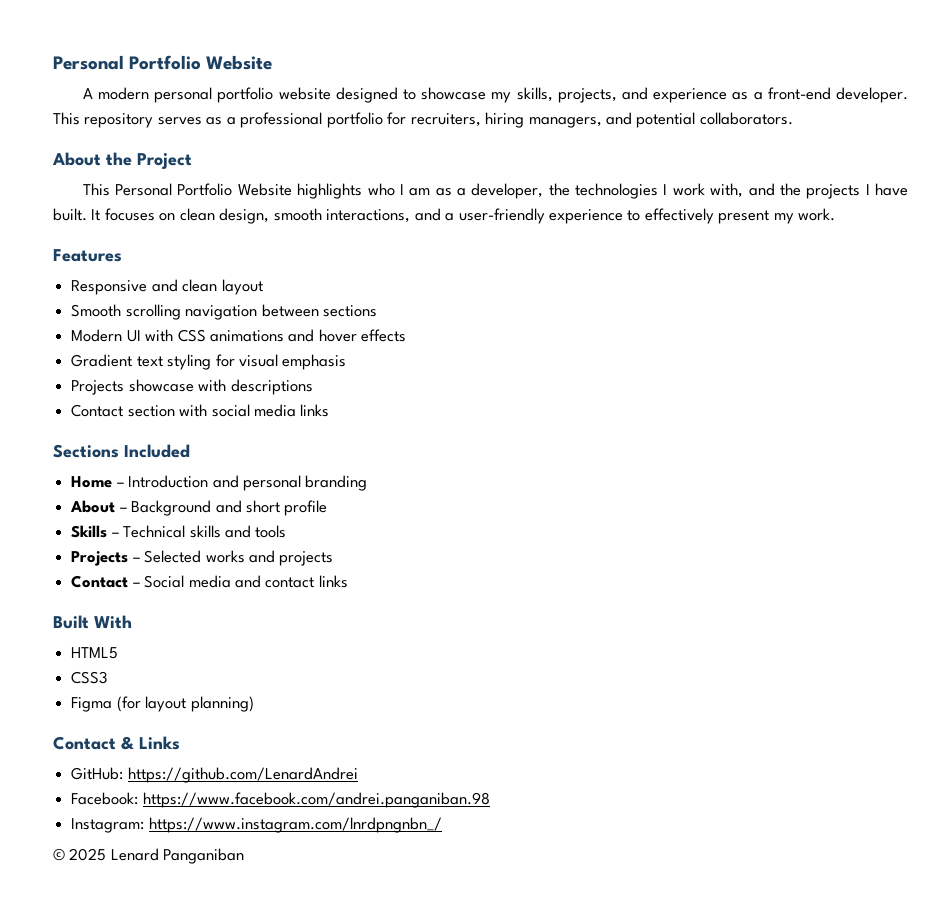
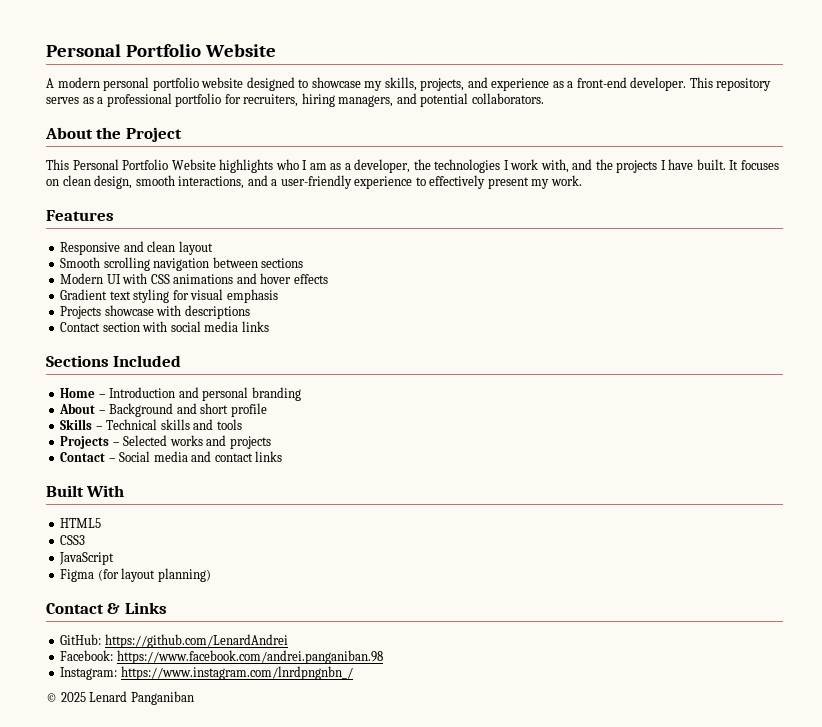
(109, 677) none -> [59,552,115,565] // JavaScript

